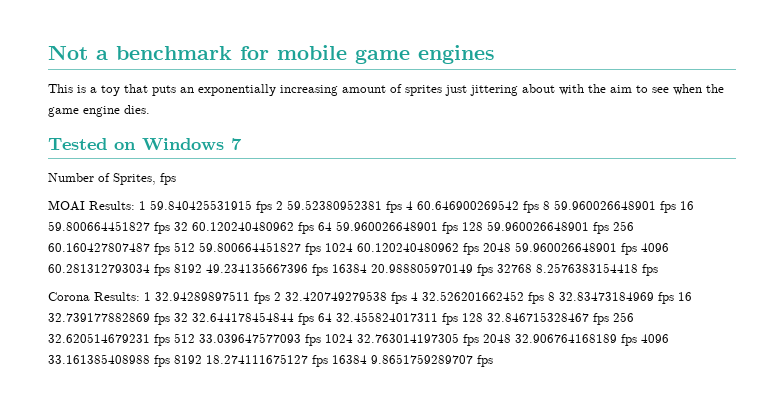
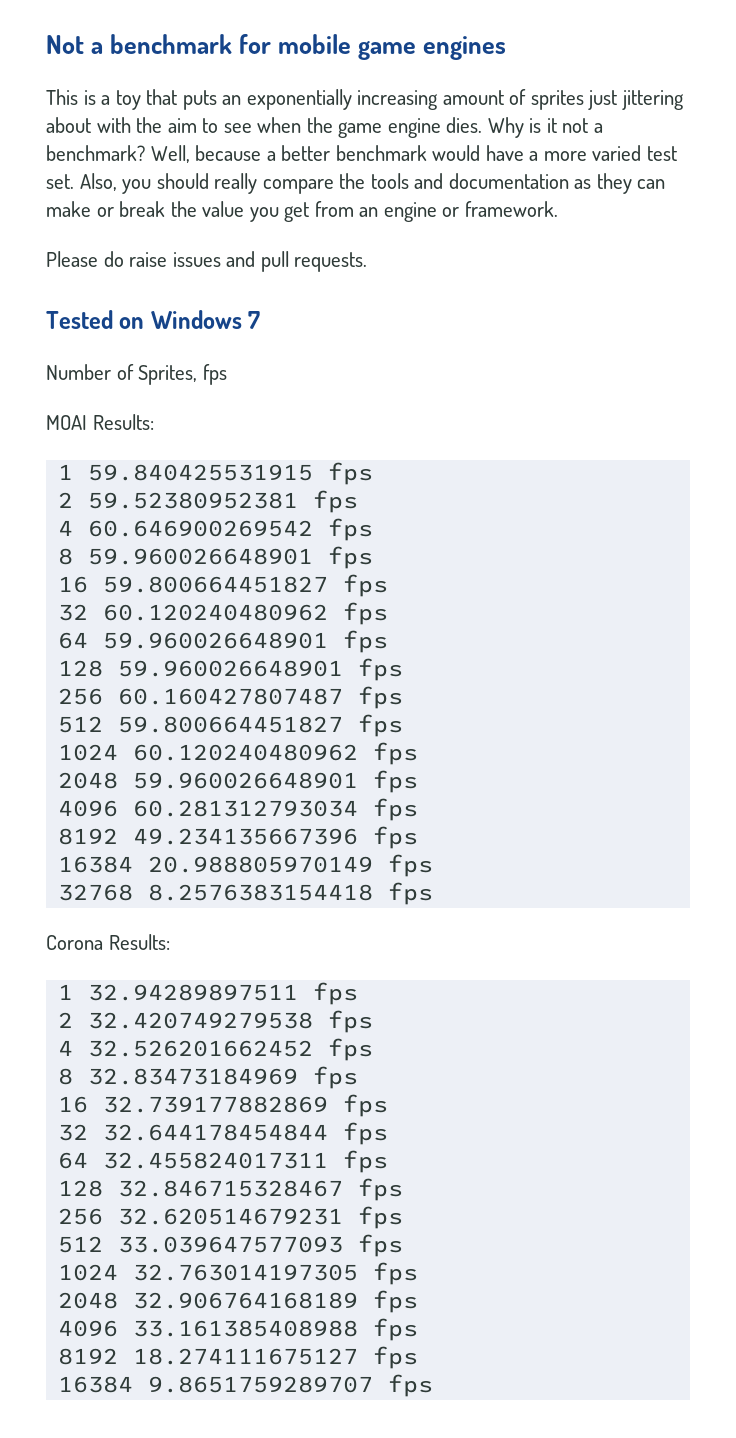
(150, 109) none -> [487,117,604,138] [46,145,677,163] [46,173,666,194] [46,201,558,222] [46,251,368,272] Why is it not a benchmark? Well, because a better benchmark would have a more varied test set. Also, you should really compare the tools and documentation as they can make or break the value you get from an engine or framework. // Please do raise issues and pull requests.
(135, 205) none -> (154, 422) //
(272, 207) none -> (374, 473) //
(402, 207) none -> (359, 501) //
(539, 207) none -> (374, 529) //
(676, 207) none -> (374, 557) //
(170, 228) none -> (389, 585) //
(314, 228) none -> (389, 613) //
(458, 228) none -> (389, 641) //
(609, 228) none -> (404, 669) //
(170, 249) none -> (404, 697) //
(321, 249) none -> (404, 725) //
(479, 249) none -> (419, 753) //
(637, 249) none -> (419, 781) //
(170, 270) none -> (419, 809) //
(328, 270) none -> (419, 837) //
(493, 270) none -> (434, 865) //
(140, 296) none -> (170, 942) //
(270, 298) none -> (359, 993) //
(407, 298) none -> (374, 1021) //
(544, 298) none -> (374, 1049) //
(674, 298) none -> (359, 1077) //
(170, 319) none -> (389, 1105) //
(314, 319) none -> (389, 1133) //
(458, 319) none -> (389, 1161) //
(609, 319) none -> (404, 1189) //
(170, 340) none -> (404, 1217) //
(321, 340) none -> (404, 1245) //
(479, 340) none -> (419, 1273) //
(637, 340) none -> (419, 1301) //
(170, 361) none -> (419, 1329) //
(328, 361) none -> (419, 1357) //

